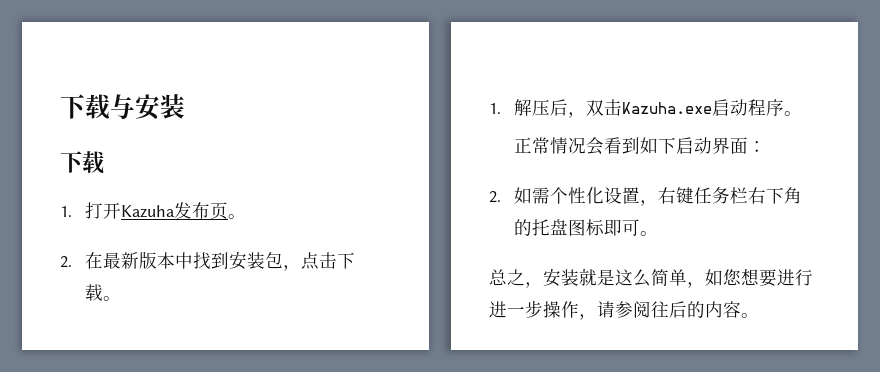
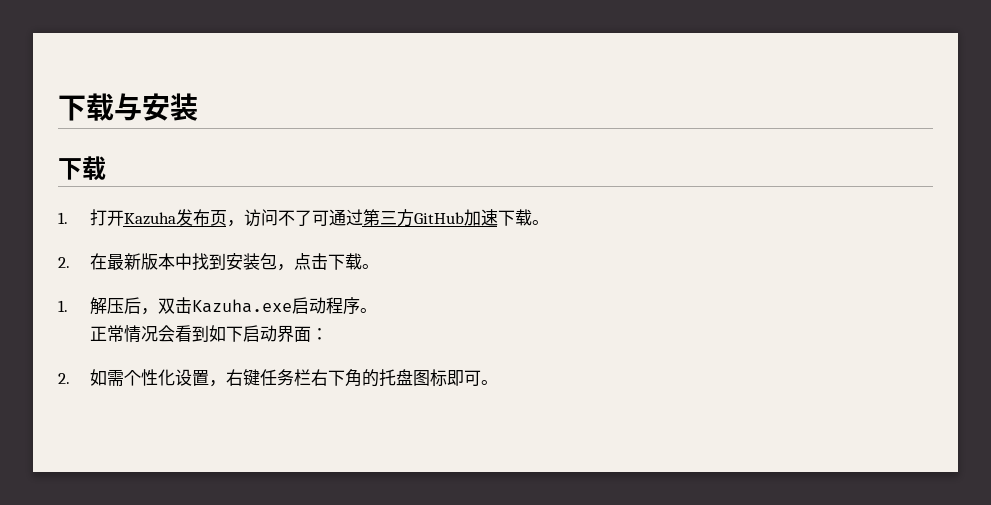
(229, 211) none -> [226,209,532,227] ，访问不了可通过第三方GitHub加速下载
[489,268,813,288] [489,300,759,320] // 总之，安装就是这么简单，如您想要进行进一步操作，请参阅往后的内容。 -> (498, 382) none

